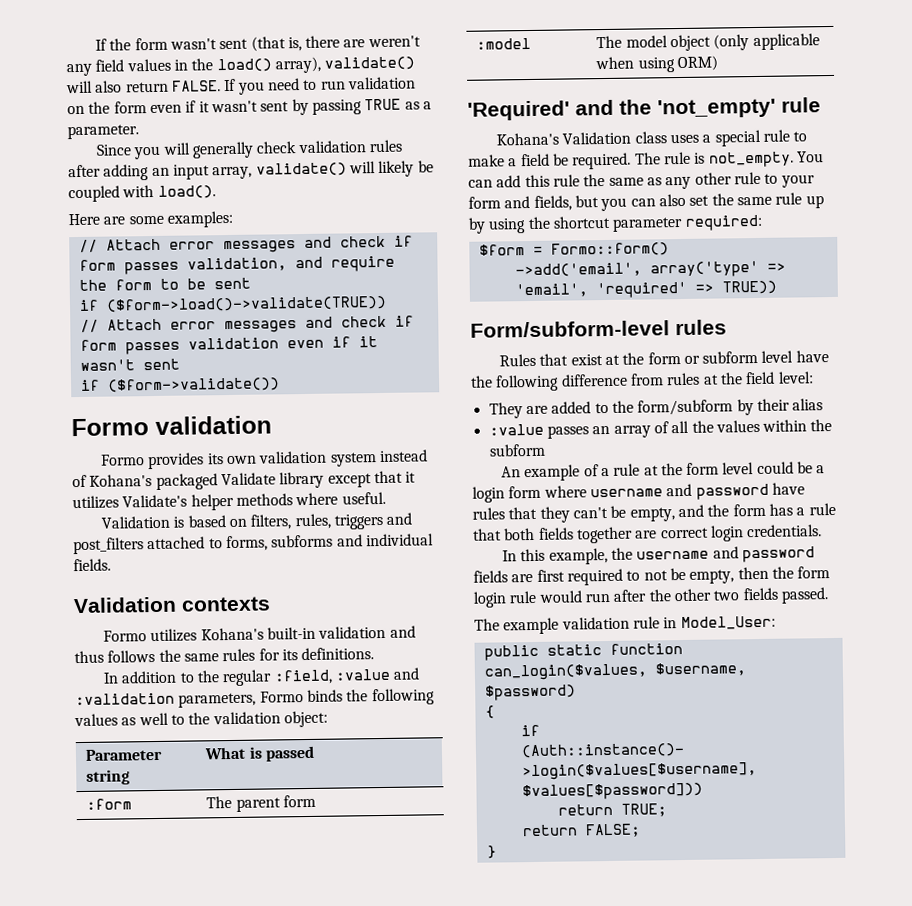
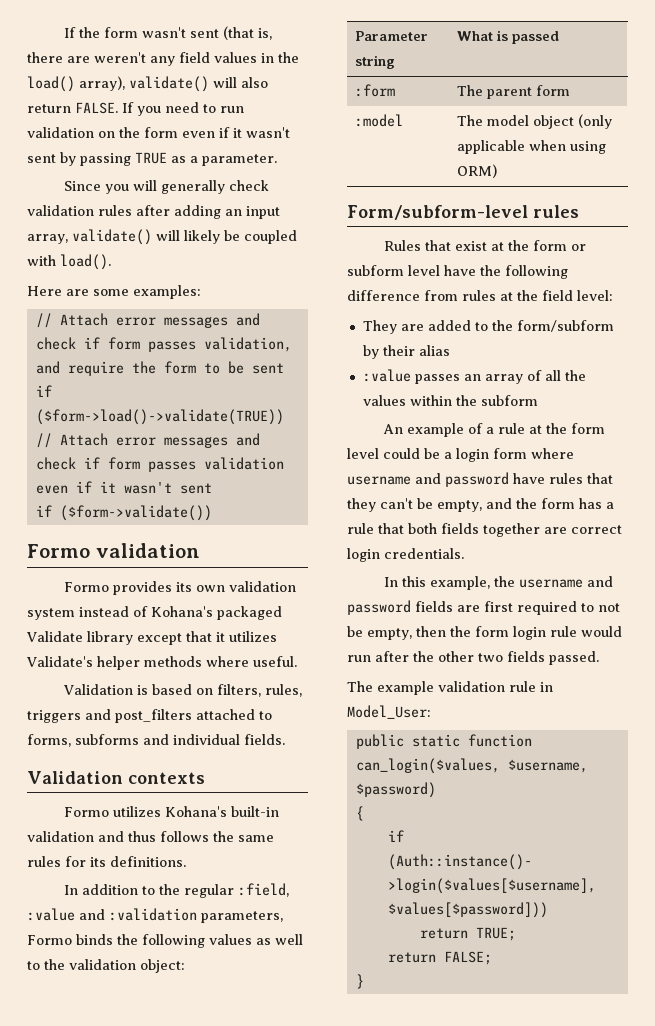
[467,97,821,121] [495,129,808,147] [468,151,824,170] [468,171,815,190] [468,192,824,212] [468,214,763,234] [478,242,669,257] [514,260,786,278] [514,280,777,299] // 'Required' and the 'not_empty' rule // Kohana's Validation class uses a special rule to make a field be required. The rule is not_empty. You can add this rule the same as any other rule to your form and fields, but you can also set the same rule up by using the shortcut parameter required: // $form = Formo::form() // ->add('email', array('type' => 'email', 'required' => TRUE)) -> (498, 171) none

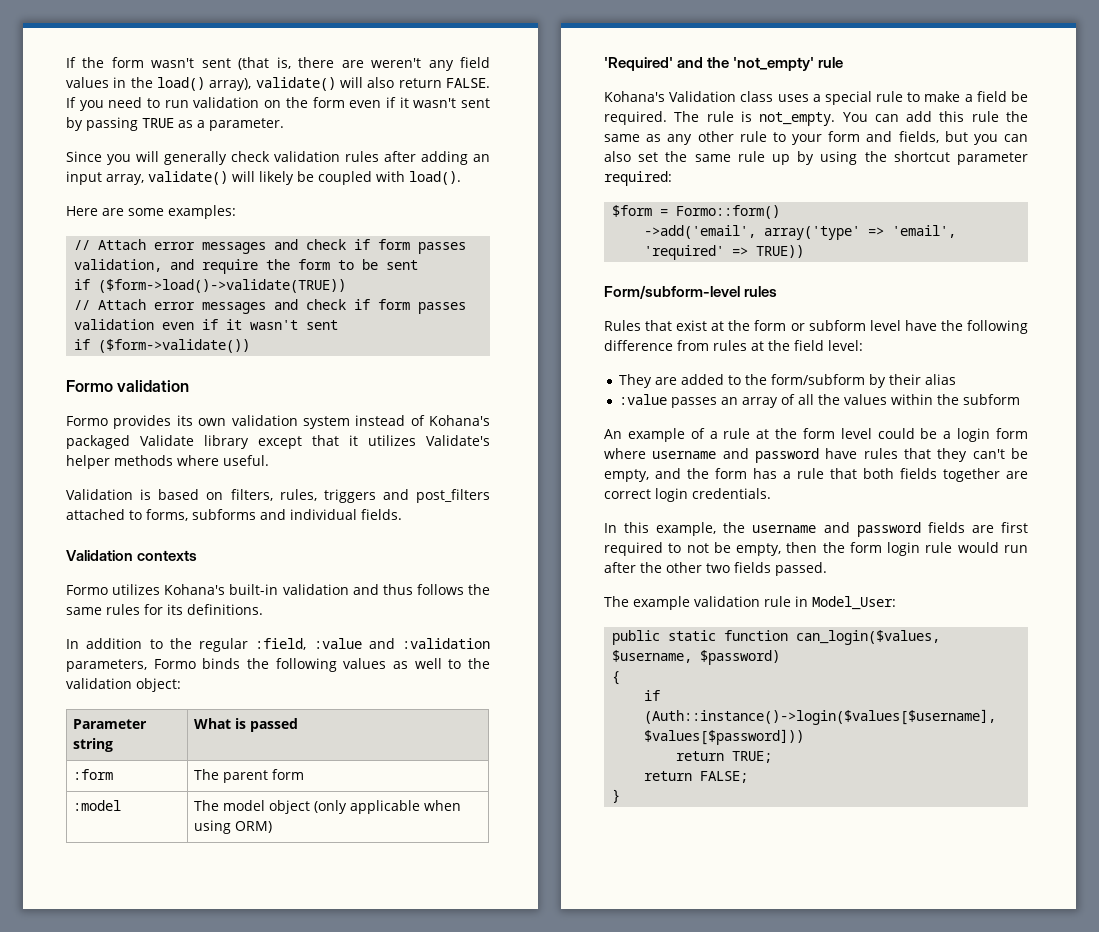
(498, 171) none -> [604,57,844,71] [604,91,1028,105] [604,111,1028,126] [604,131,1028,145] [604,151,1028,165] [604,171,672,186] [612,205,781,219] [644,225,957,240] [644,245,805,260] // 'Required' and the 'not_empty' rule // Kohana's Validation class uses a special rule to make a field be required. The rule is not_empty. You can add this rule the same as any other rule to your form and fields, but you can also set the same rule up by using the shortcut parameter required: // $form = Formo::form() // ->add('email', array('type' => 'email', 'required' => TRUE))

